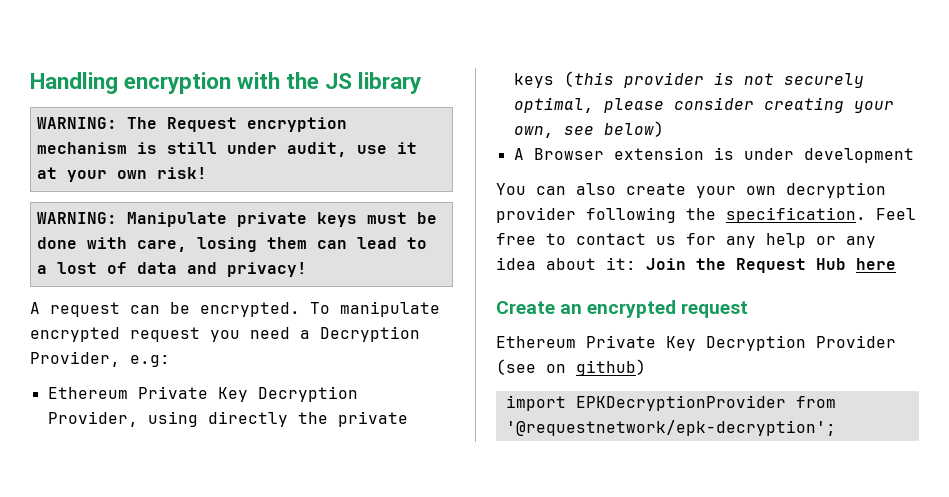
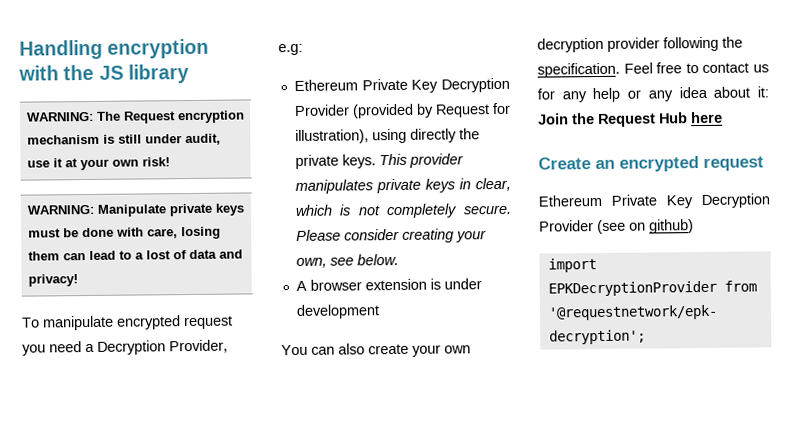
[30,302,300,317] A request can be encrypted. -> (78, 280) none
[47,411,408,427] [513,71,864,88] [513,97,664,113] Provider, using directly the private keys (this provider is not securely optimal, please -> [293,102,511,119] [294,128,480,144] [294,153,464,169] [294,177,511,194] [294,203,512,219] [295,229,341,241] Provider (provided by Request for illustration), using directly the private keys. This provider manipulates private keys in clear, which is not completely secure. Please
[603,121,664,137] [513,148,604,160] below) // A Browser -> [356,253,399,266] [295,279,362,291] below. // A browser

